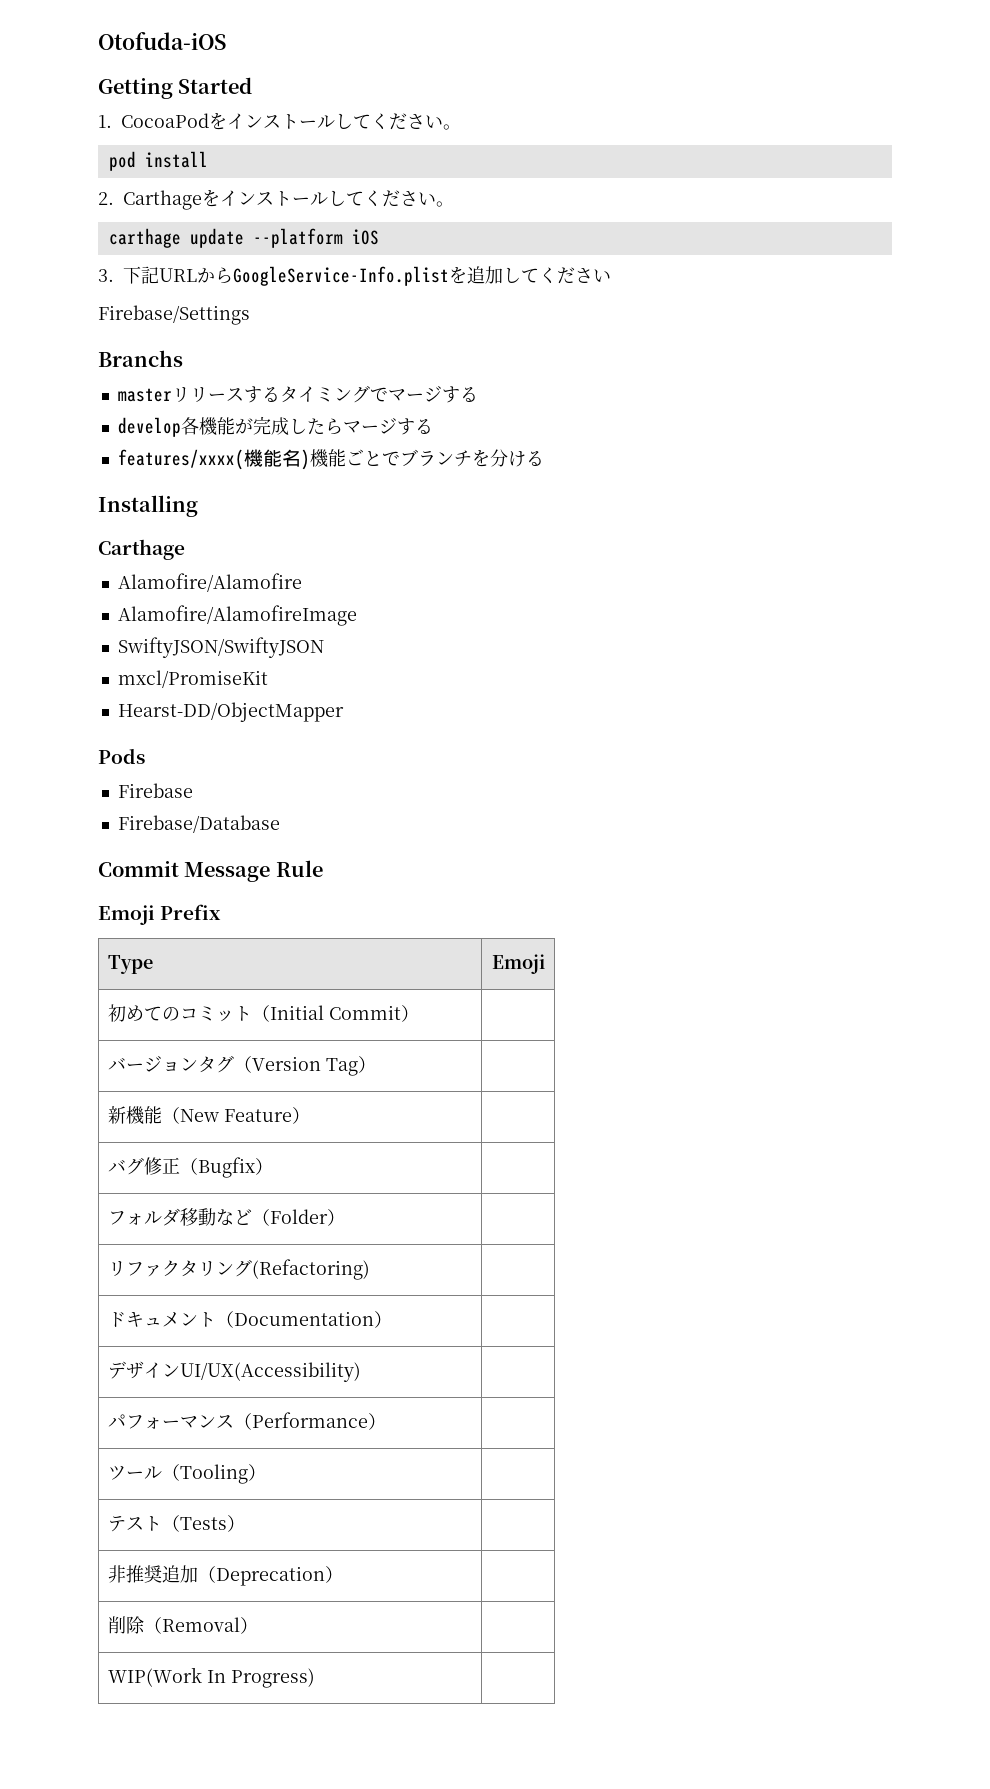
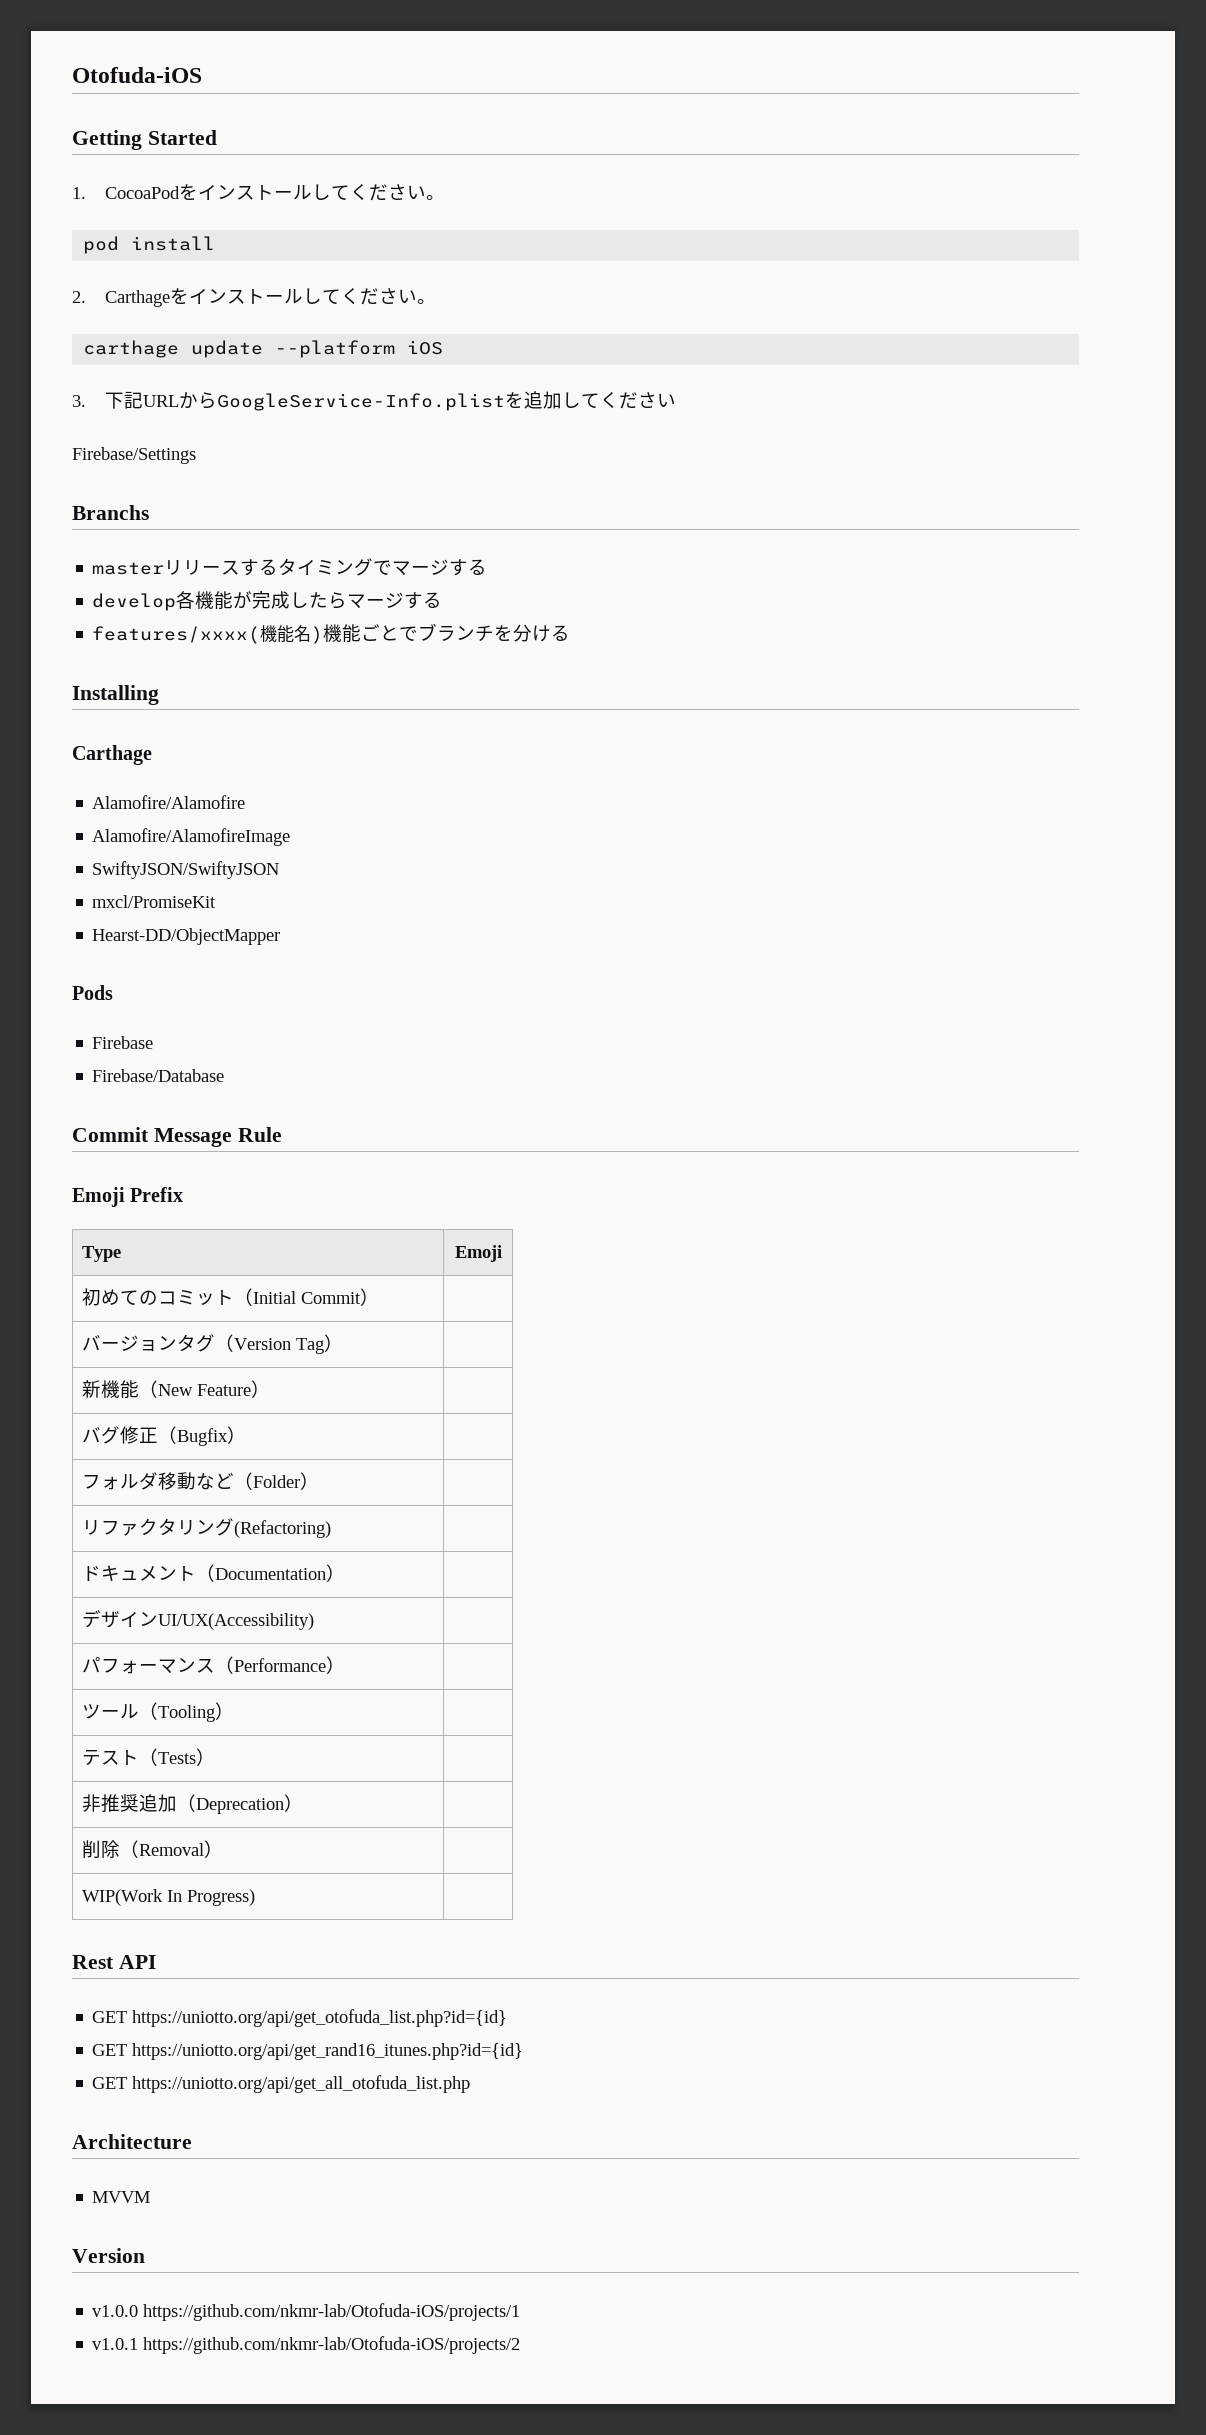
(315, 1678) none -> [72,1955,156,1969] [92,2009,508,2027] [92,2043,524,2060] [92,2075,471,2093] [72,2134,192,2149] [92,2191,151,2203] [72,2248,145,2263] [92,2303,521,2321] [92,2336,521,2354] // Rest API // GET https://uniotto.org/api/get_otofuda_list.php?id={id} // GET https://uniotto.org/api/get_rand16_itunes.php?id={id} // GET https://uniotto.org/api/get_all_otofuda_list.php // Architecture // MVVM // Version // v1.0.0 https://github.com/nkmr-lab/Otofuda-iOS/projects/1 // v1.0.1 https://github.com/nkmr-lab/Otofuda-iOS/projects/2

